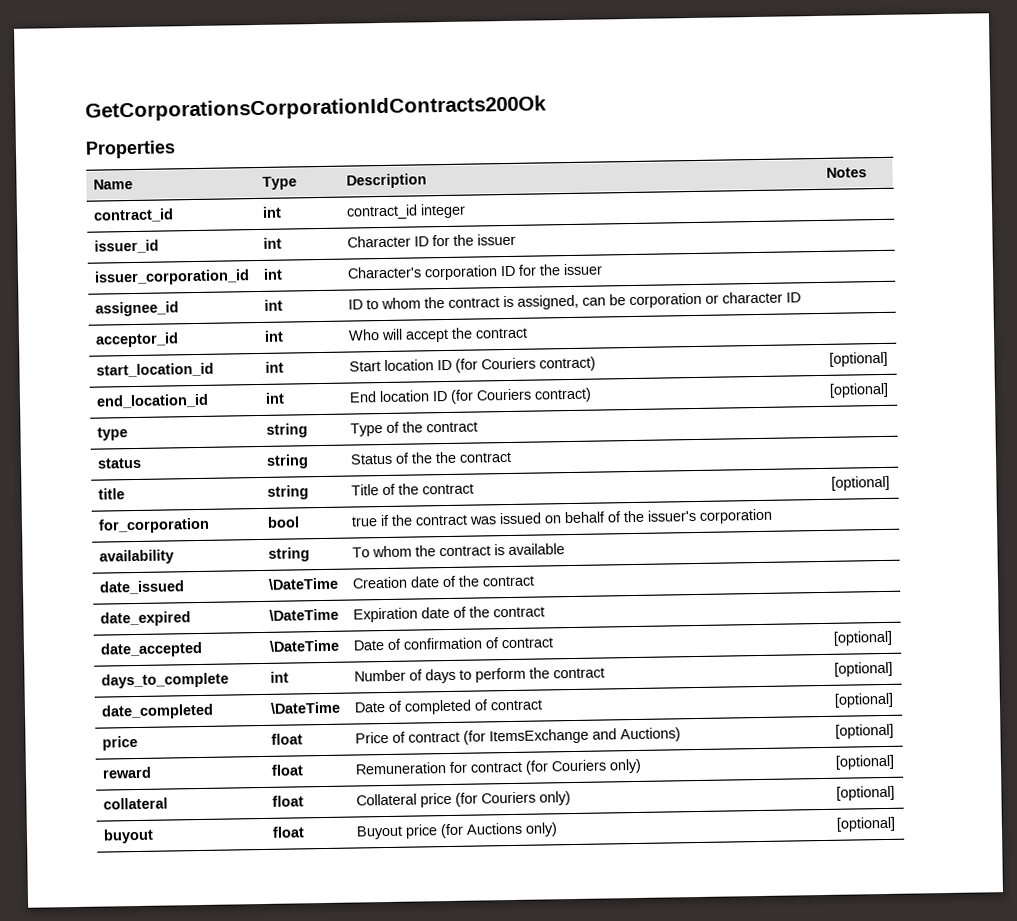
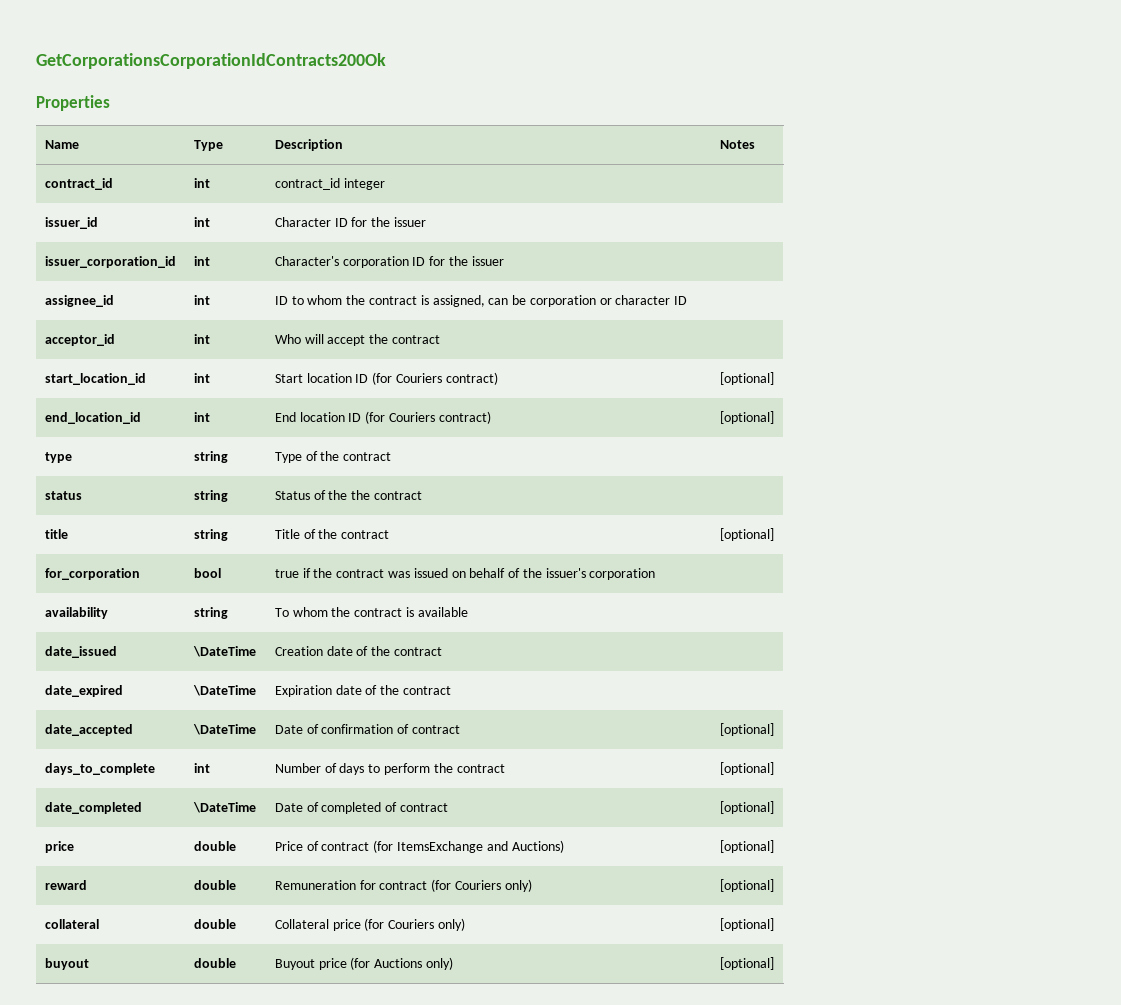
[271,733,304,745] float -> [193,841,236,851] double
[271,764,305,776] float -> [193,880,236,890] double
[272,795,305,807] float -> [193,919,236,929] double
[272,826,306,838] float -> [193,958,236,968] double

